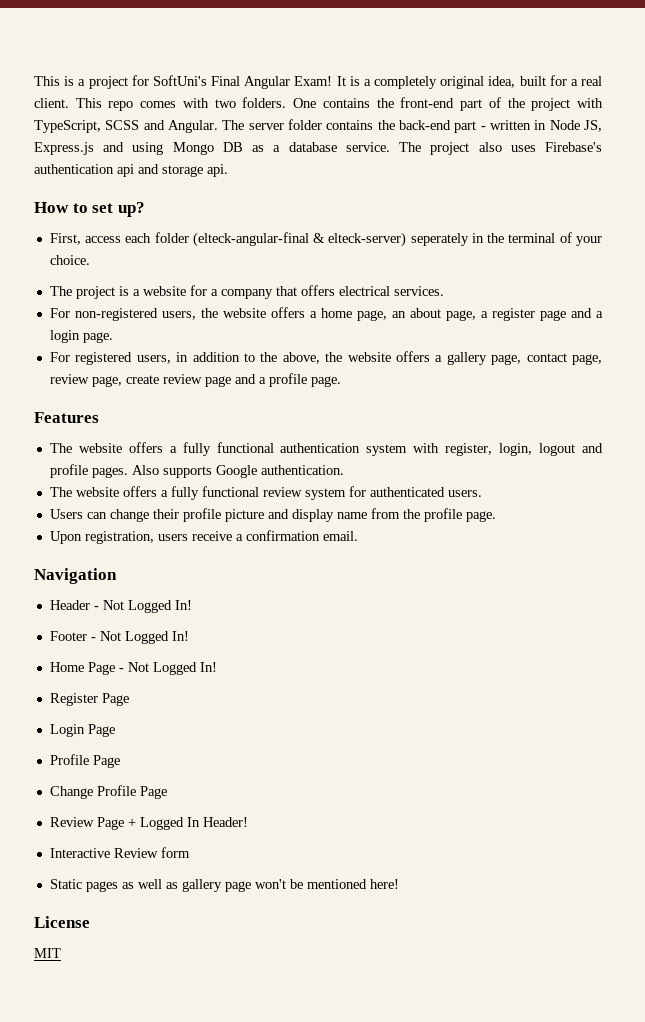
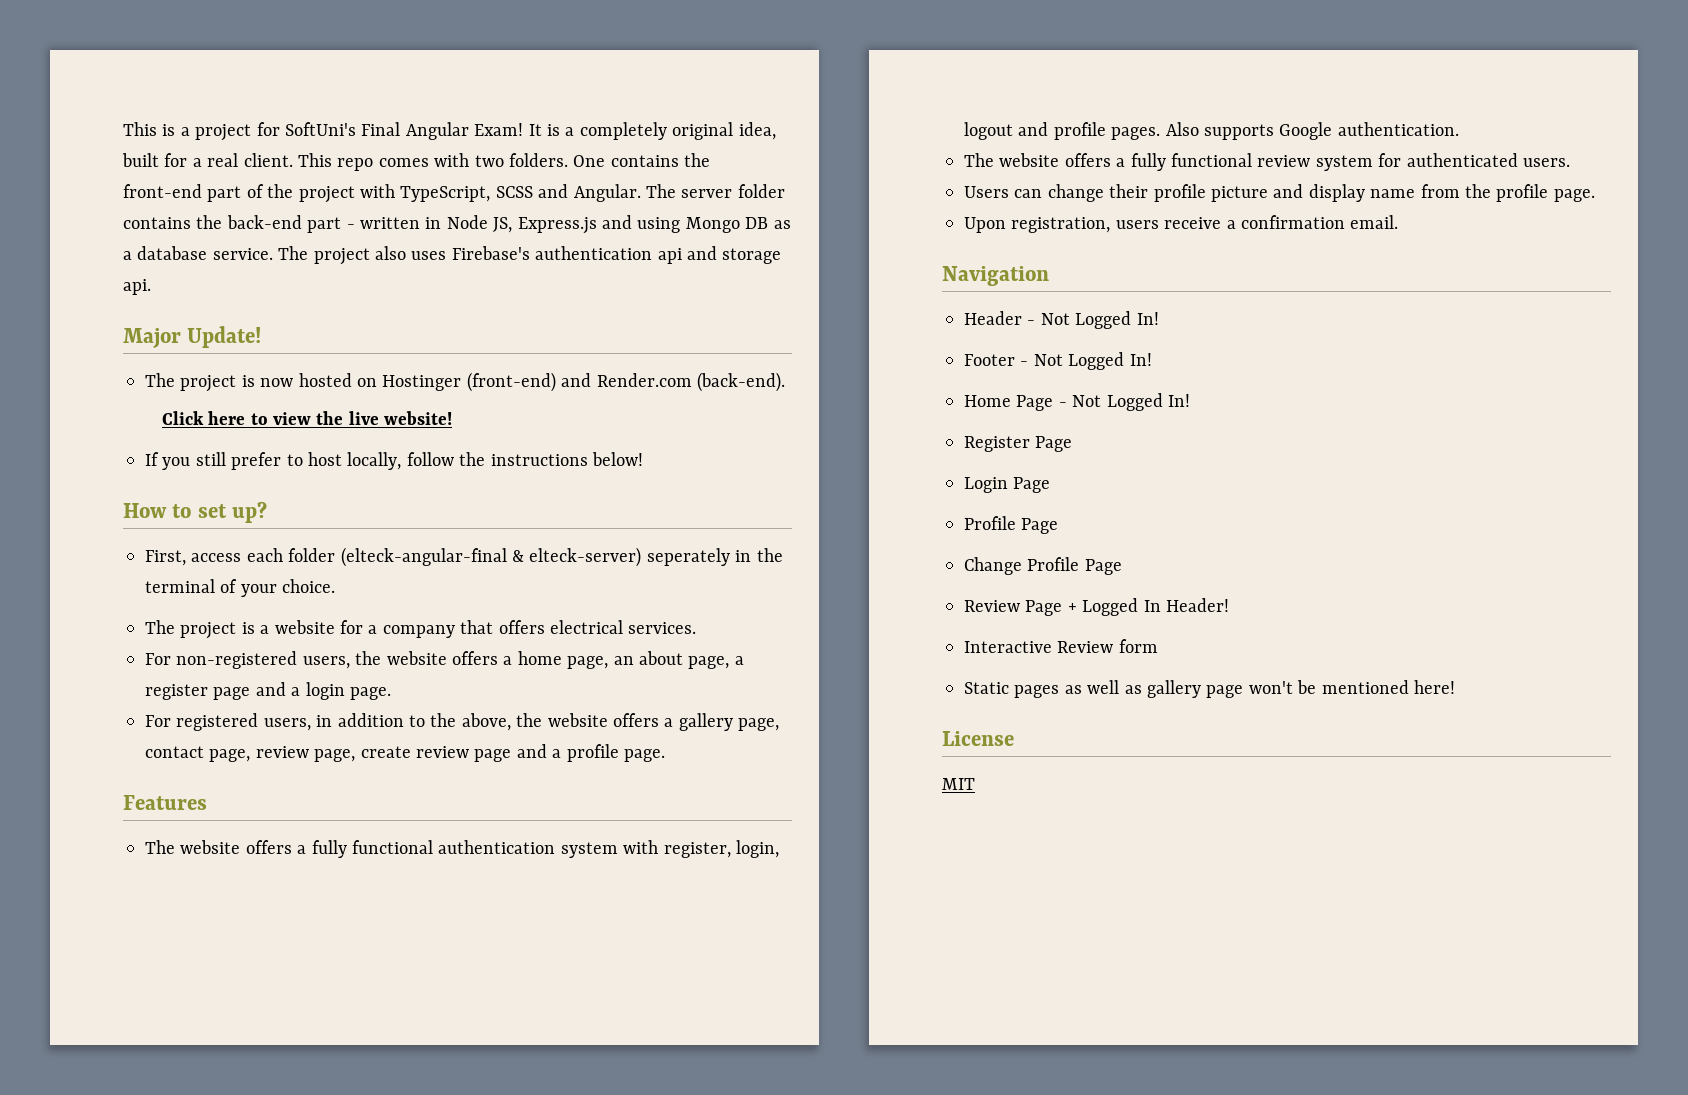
(228, 170) none -> [123,326,262,348] [145,372,785,392] [161,411,453,425] [145,452,643,470] // Major Update! // The project is now hosted on Hostinger (front-end) and Render.com (back-end). // Click here to view the live website! // If you still prefer to host locally, follow the instructions below!

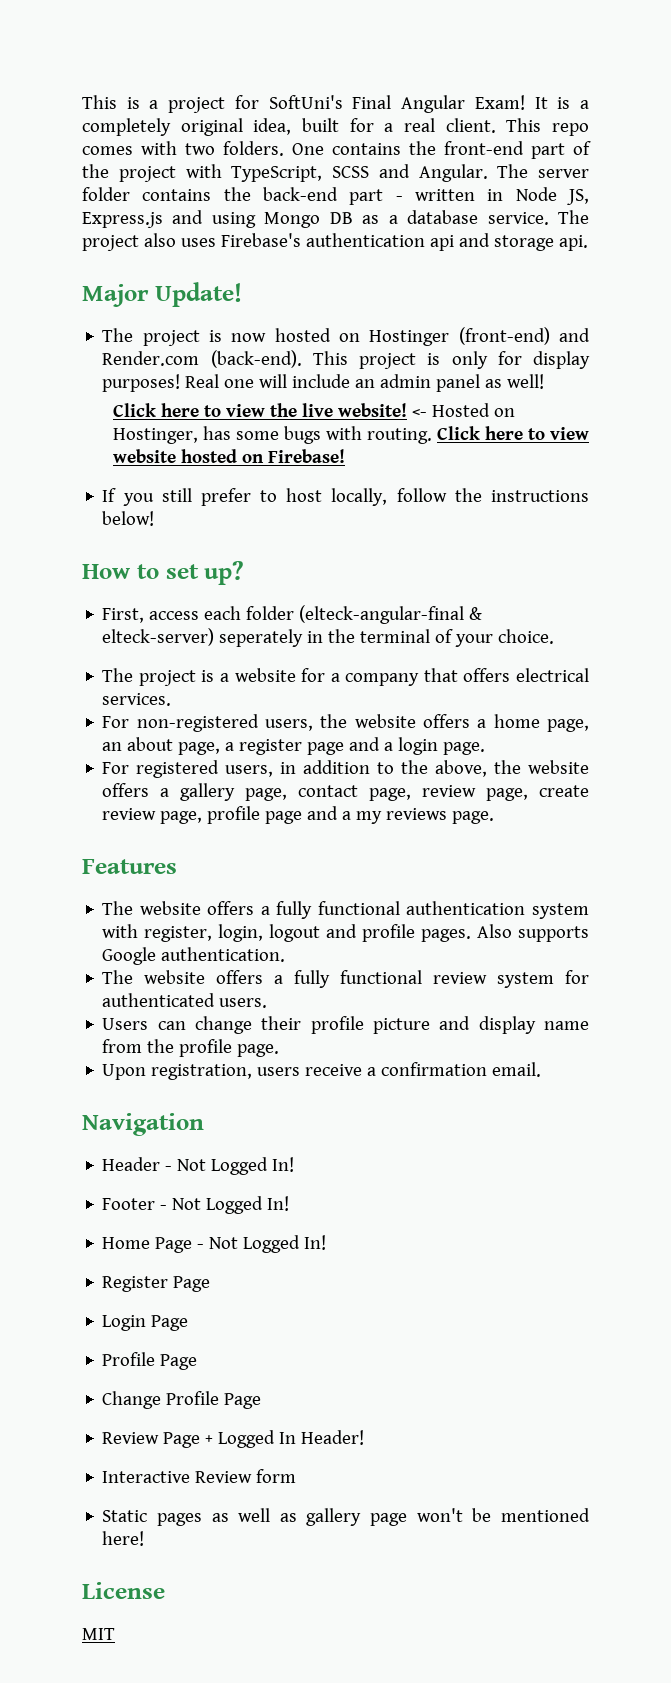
(785, 382) none -> [312,351,590,369] [102,374,545,392] This project is only for display purposes! Real one will include an admin panel as well!
(453, 418) none -> [411,403,515,417] [112,426,589,444] [112,449,345,463] <- Hosted on Hostinger, has some bugs with routing. Click here to view website hosted on Firebase!
[474,744,619,762] page and a profile -> [160,806,448,824] page, profile page and a my reviews

